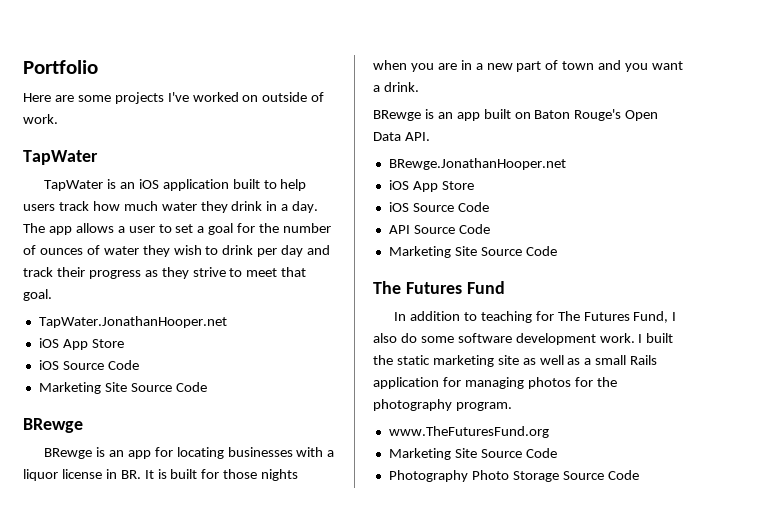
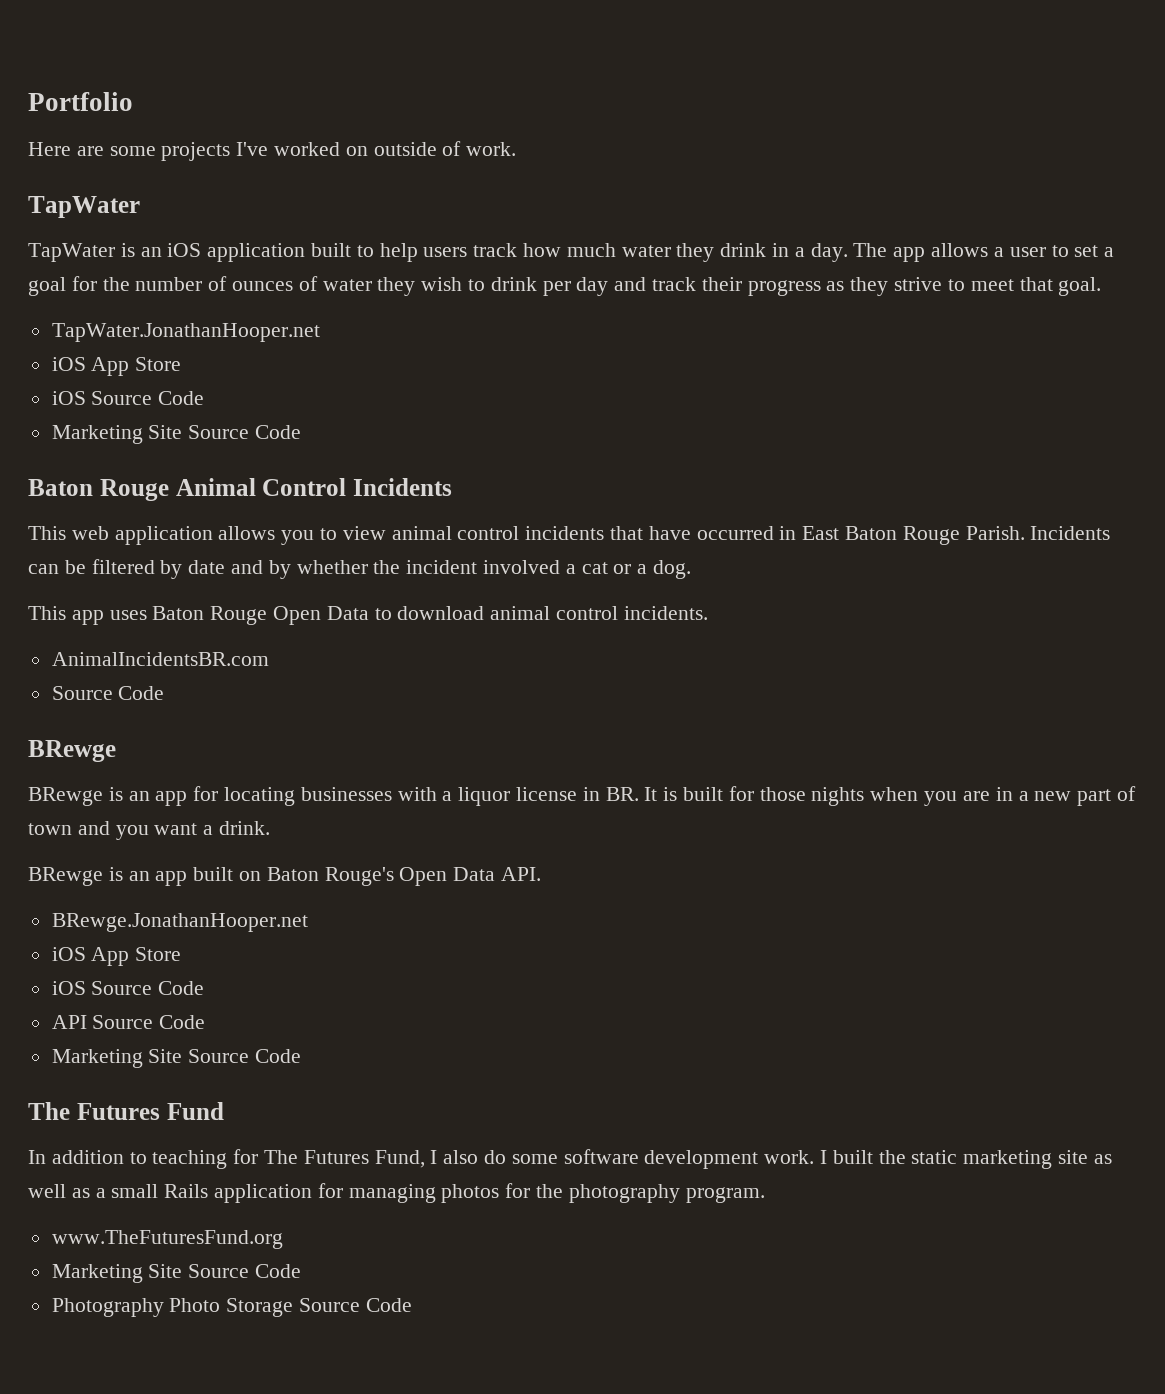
(207, 387) none -> [28,478,452,501] [28,526,1111,545] [28,559,692,579] [28,606,708,625] [51,652,269,666] [51,686,165,700] // Baton Rouge Animal Control Incidents // This web application allows you to view animal control incidents that have occurred in East Baton Rouge Parish. Incidents can be filtered by date and by whether the incident involved a cat or a dog. // This app uses Baton Rouge Open Data to download animal control incidents. // AnimalIncidentsBR.com // Source Code

